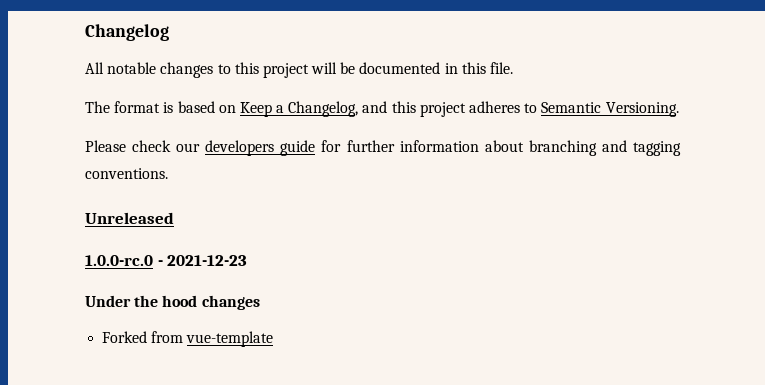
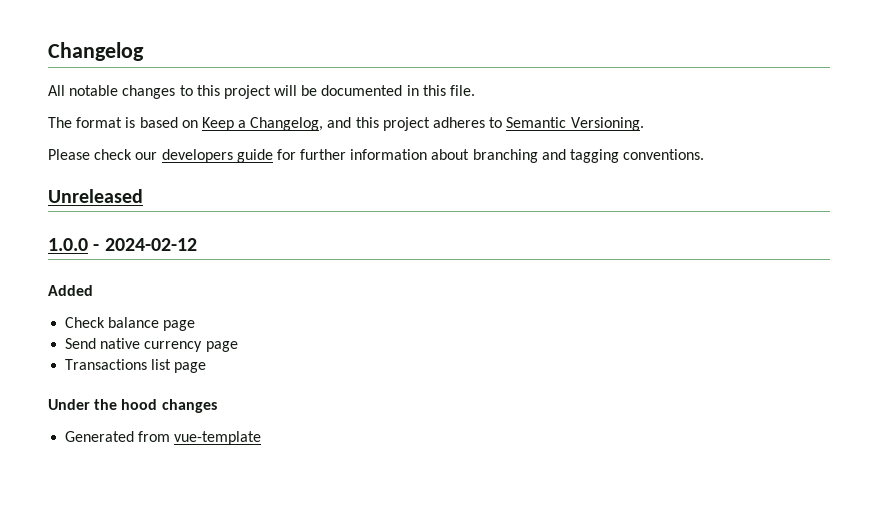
[85,255,248,266] 1.0.0-rc.0 - 2021-12-23 -> [48,238,197,251] [48,285,93,296] [65,317,196,331] [65,338,238,352] [65,359,207,373] 1.0.0 - 2024-02-12 // Added // Check balance page // Send native currency page // Transactions list page
[102,331,148,343] Forked -> [65,431,135,442] Generated

